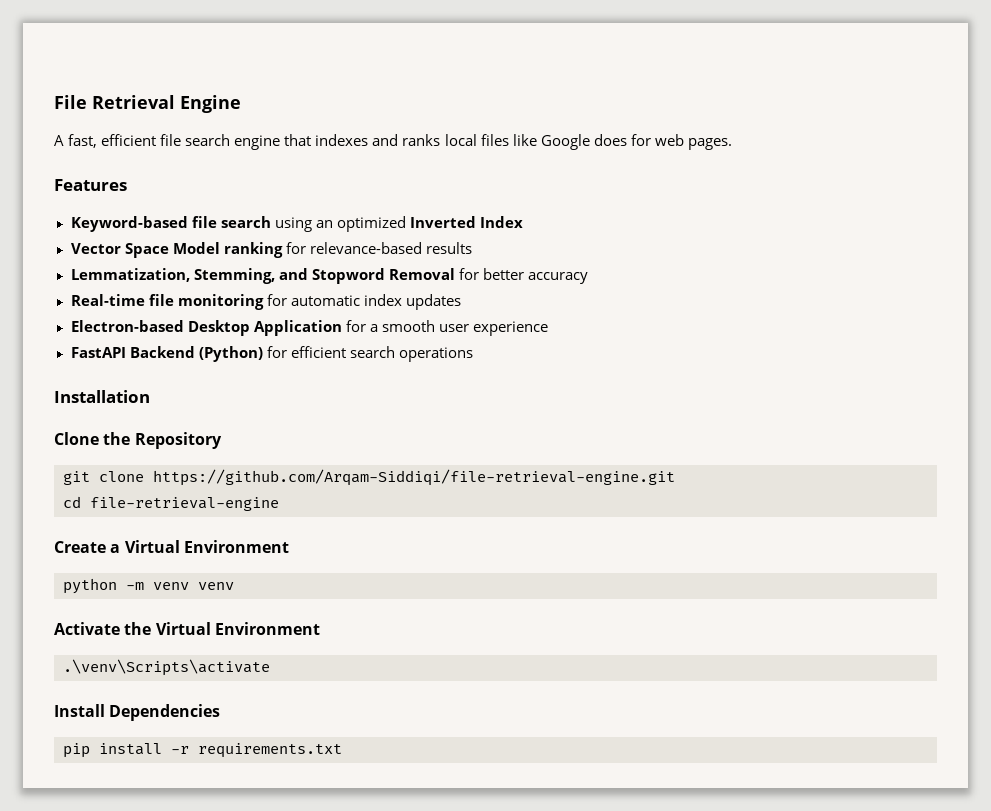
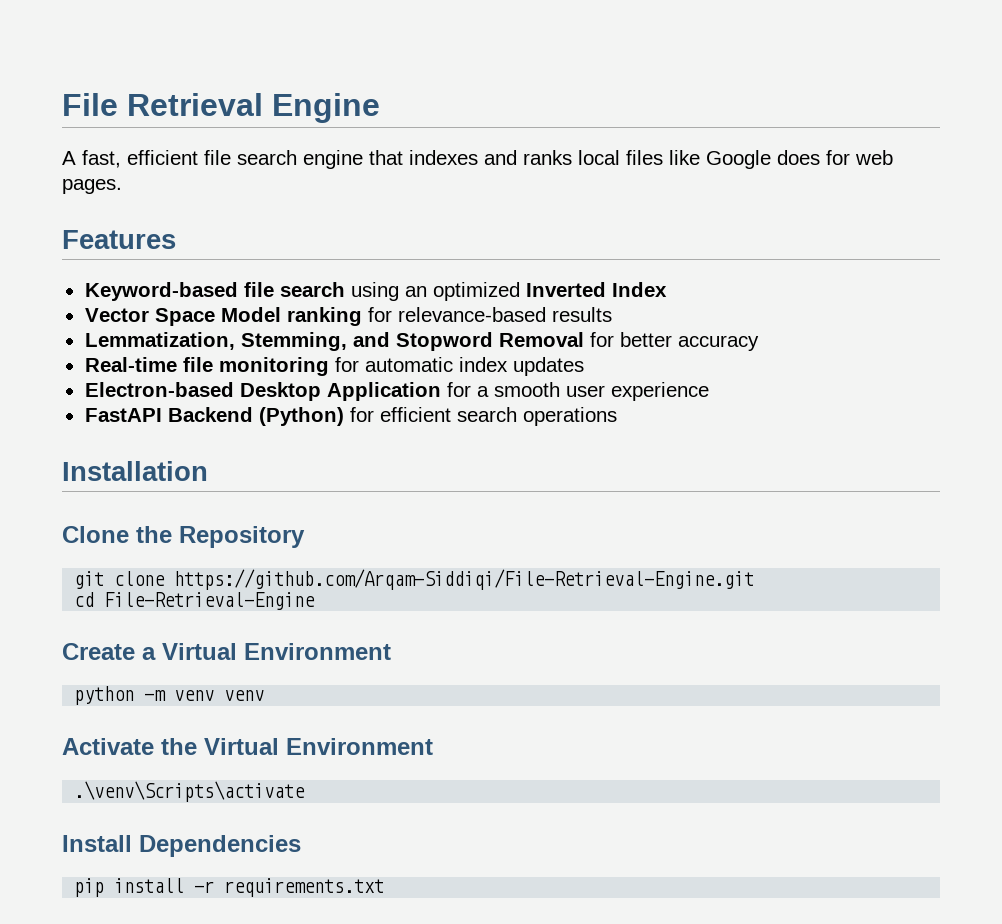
[153,469,675,486] https://github.com/Arqam-Siddiqi/file-retrieval-engine.git -> [174,569,755,590] https://github.com/Arqam-Siddiqi/File-Retrieval-Engine.git
[90,497,279,511] file-retrieval-engine -> [104,592,316,610] File-Retrieval-Engine

